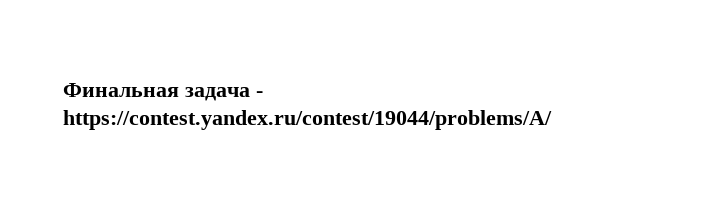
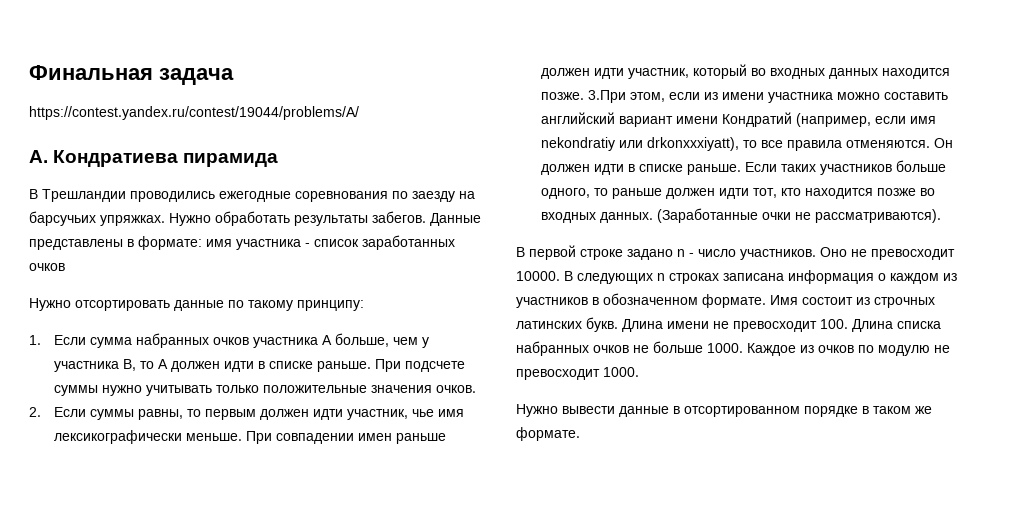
[256,91,263,97] [63,110,552,130] - https://contest.yandex.ru/contest/19044/problems/A/ -> [29,106,359,120] [29,150,279,167] [29,189,475,202] [29,211,481,226] [29,235,455,250] [29,263,65,271] [29,298,364,311] [29,333,429,348] [53,359,465,372] [53,385,476,396] [29,407,464,420] [53,430,446,444] [540,64,950,79] [540,90,948,103] [540,112,936,127] [540,137,953,151] [540,160,946,175] [540,188,935,199] [540,208,941,223] [516,245,955,260] [516,270,957,284] [516,293,935,308] [516,317,941,332] [516,341,950,356] [516,367,639,380] [516,404,932,417] [516,427,580,441] // https://contest.yandex.ru/contest/19044/problems/A/ // A. Кондратиева пирамида // В Трешландии проводились ежегодные соревнования по заезду на барсучьих упряжках. Нужно обработать результаты забегов. Данные представлены в формате: имя участника - список заработанных очков // Нужно отсортировать данные по такому принципу: // 1. Если сумма набранных очков участника A больше, чем у участника В, то А должен идти в списке раньше. При подсчете суммы нужно учитывать только положительные значения очков. // 2. Если суммы равны, то первым должен идти участник, чье имя лексикографически меньше. При совпадении имен раньше должен идти участник, который во входных данных находится позже. 3.При этом, если из имени участника можно составить английский вариант имени Кондратий (например, если имя nekondratiy или drkonxxxiyatt), то все правила отменяются. Он должен идти в списке раньше. Если таких участников больше одного, то раньше должен идти тот, кто находится позже во входных данных. (Заработанные очки не рассматриваются). // В первой строке задано n - число участников. Оно не превосходит 10000. В следующих n строках записана информация о каждом из участников в обозначенном формате. Имя состоит из строчных латинских букв. Длина имени не превосходит 100. Длина списка набранных очков не больше 1000. Каждое из очков по модулю не превосходит 1000. // Нужно вывести данные в отсортированном порядке в таком же формате.

